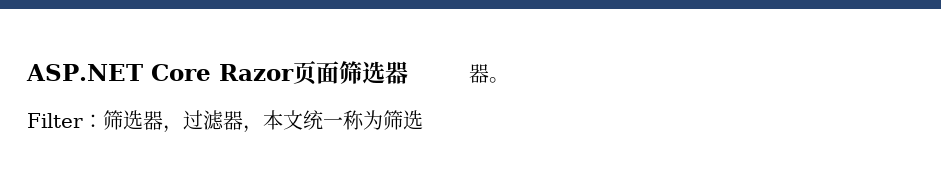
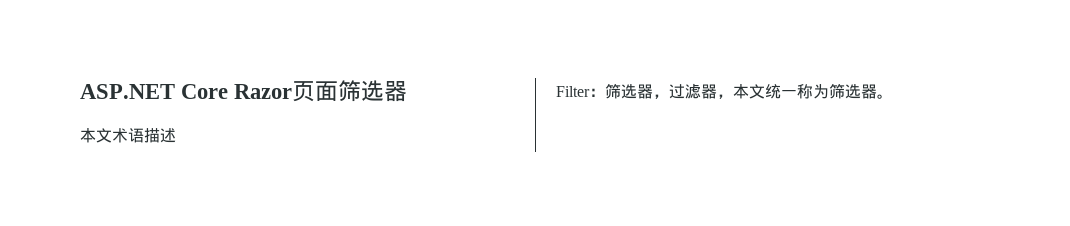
(408, 72) none -> [80,128,176,143] // 本文术语描述

